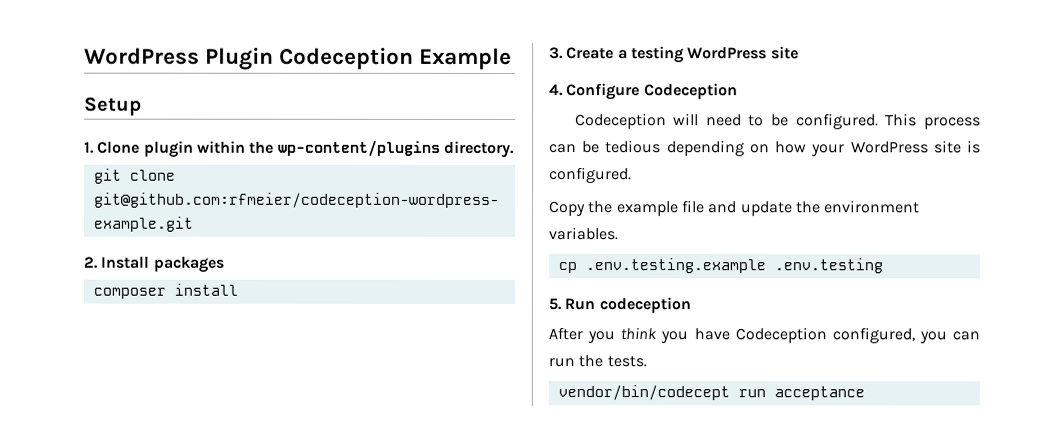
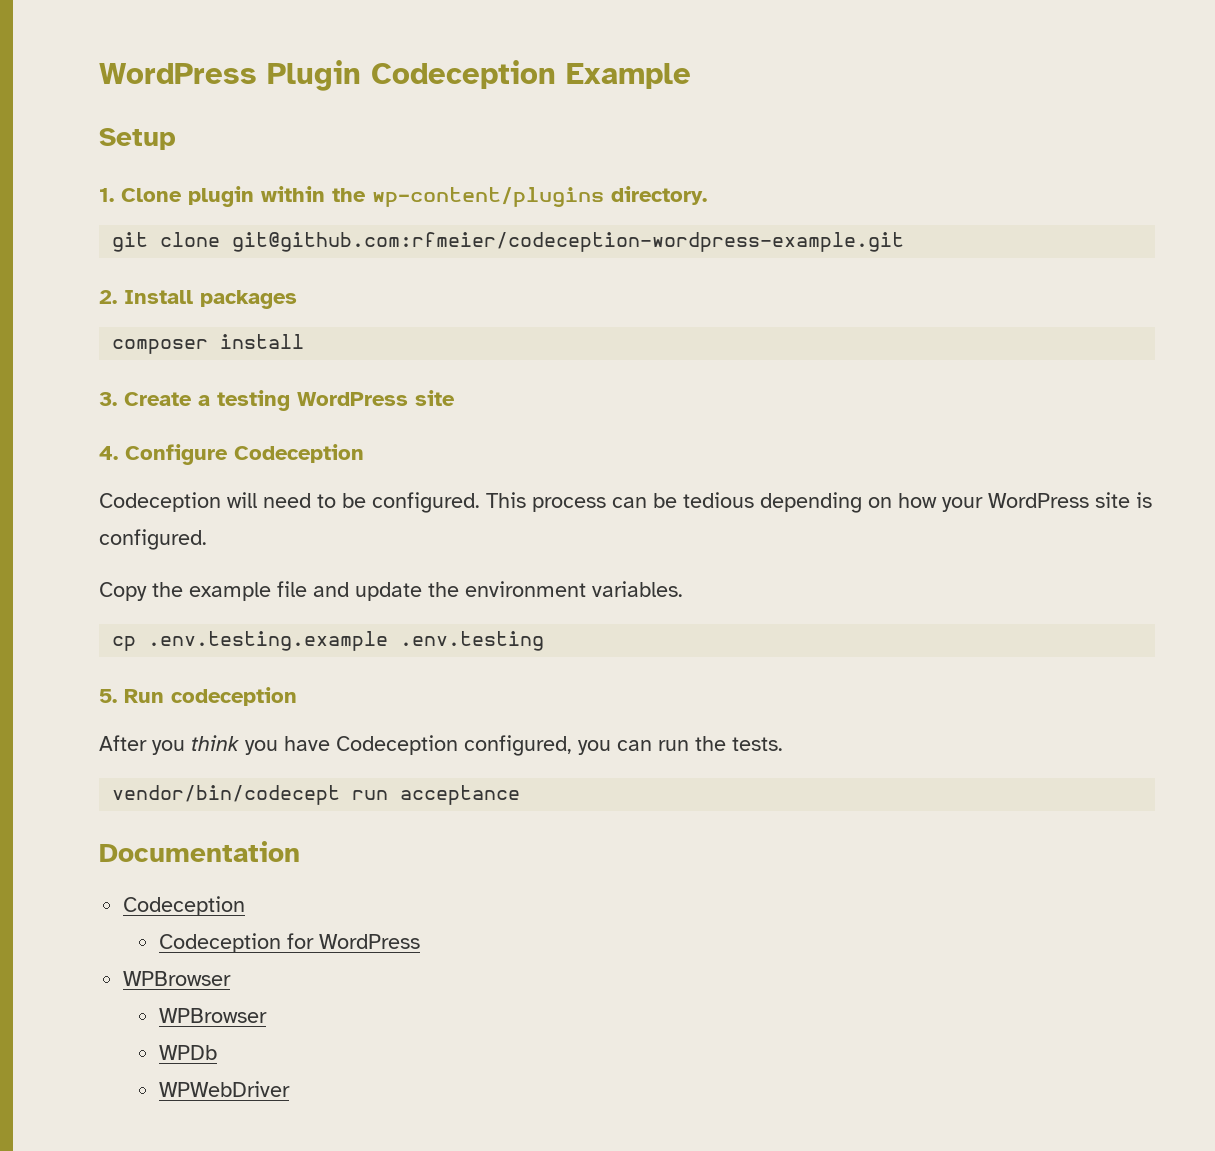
(865, 393) none -> [99,841,300,862] [123,896,246,916] [158,933,420,953] [123,971,232,986] [158,1008,267,1023] [158,1045,217,1060] [158,1081,290,1097] // Documentation // Codeception // Codeception for WordPress // WPBrowser // WPBrowser // WPDb // WPWebDriver

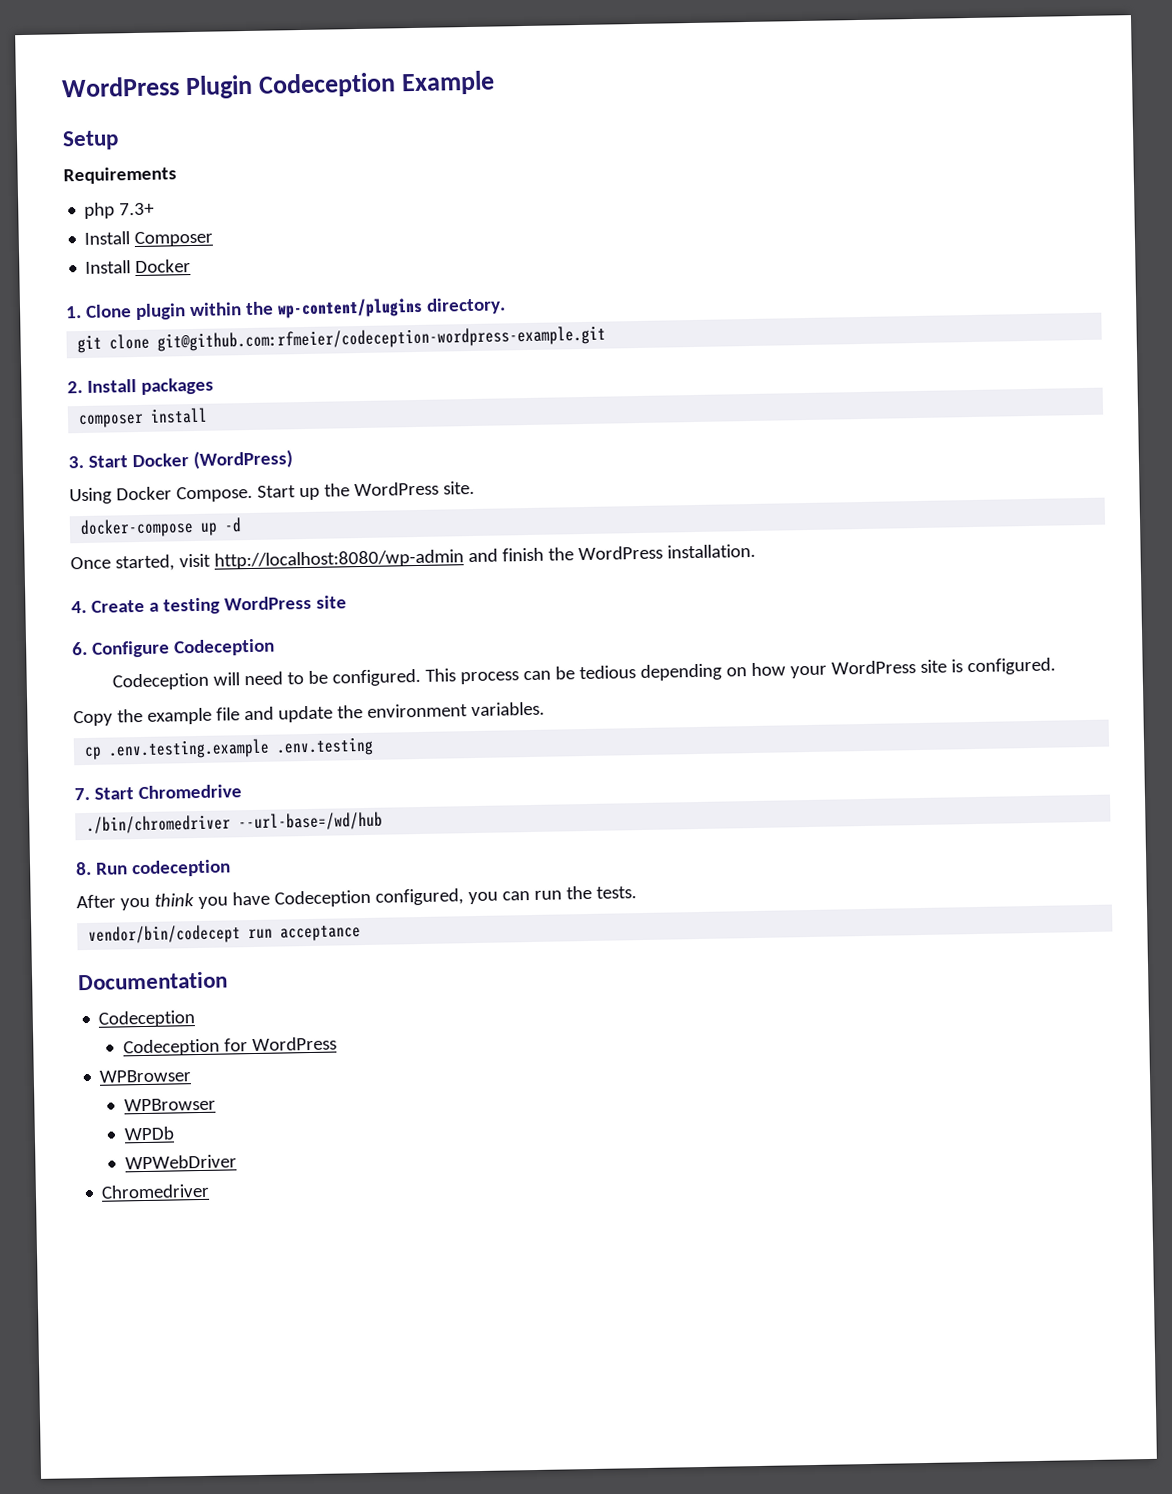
(176, 139) none -> [63,166,177,185] [84,202,156,219] [84,230,214,248] [85,259,192,274] // Requirements // php 7.3+ // Install Composer // Install Docker
(117, 399) none -> [87,449,293,470] [69,480,475,505] [80,517,243,539] [70,543,756,572] [71,600,87,614] Start Docker (WordPress) // Using Docker Compose. Start up the WordPress site. // docker-compose up -d // Once started, visit http://localhost:8080/wp-admin and finish the WordPress installation. // 4.
[99,446,118,460] 4. -> [72,641,88,656] 6.
[99,689,117,703] 5. -> [74,784,242,801] [86,811,384,834] [75,861,92,876] 7. Start Chromedrive // ./bin/chromedriver --url-base=/wd/hub // 8.
(290, 1089) none -> [101,1183,211,1199] // Chromedriver

